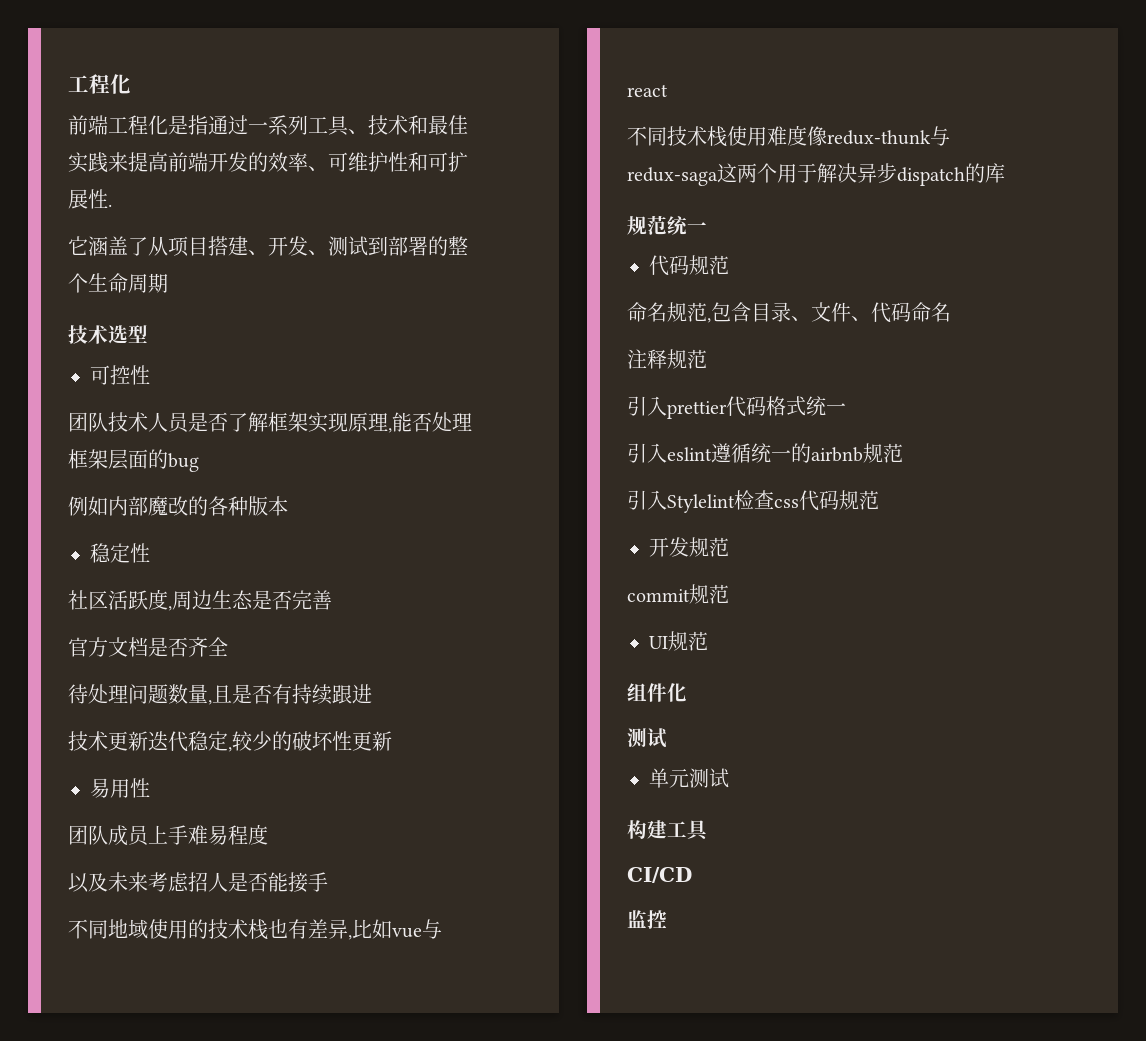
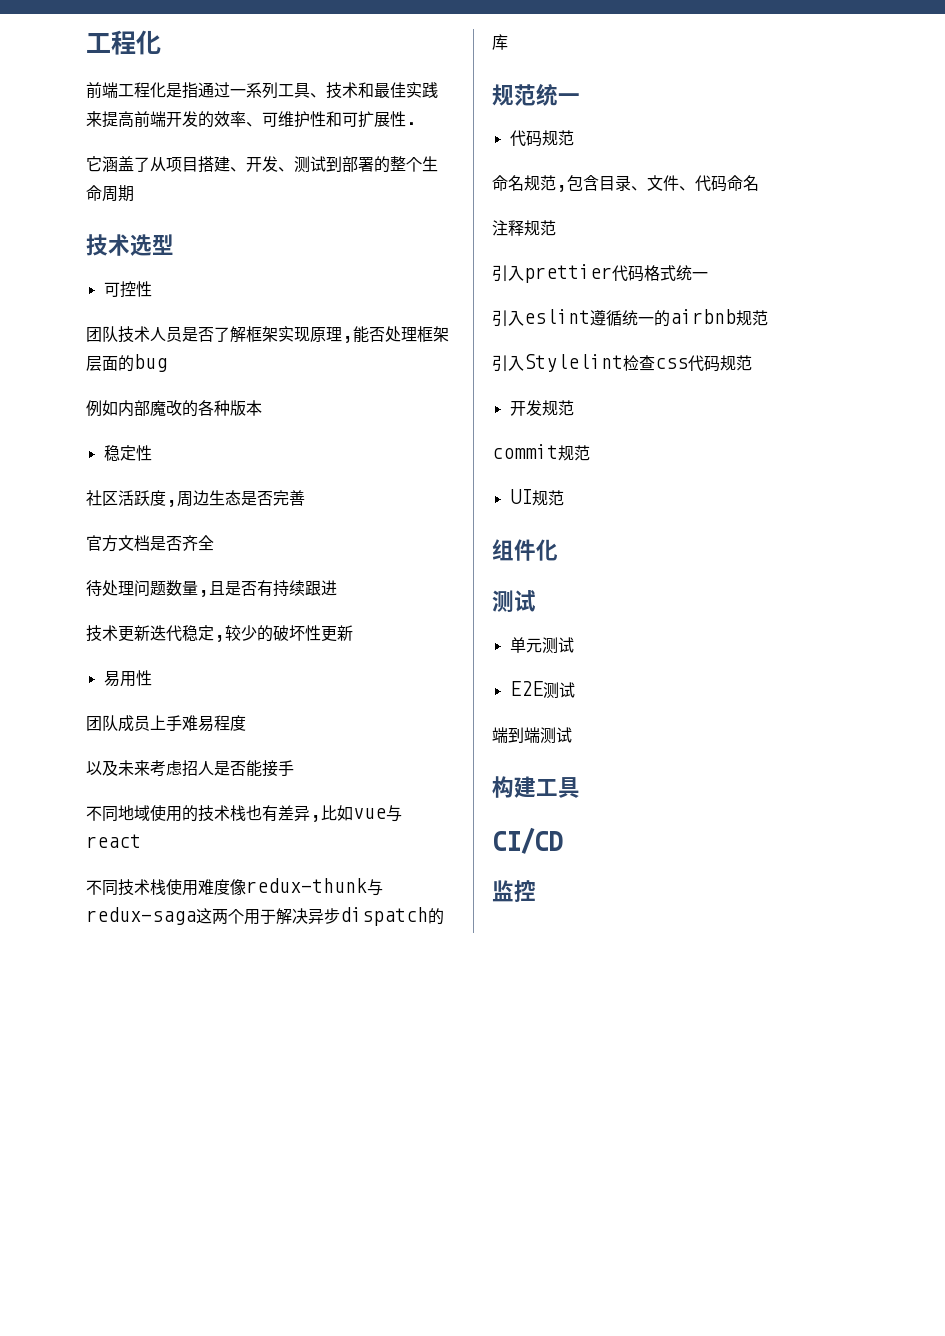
(729, 778) none -> [509,681,575,699] [492,727,572,744] // E2E测试 // 端到端测试

